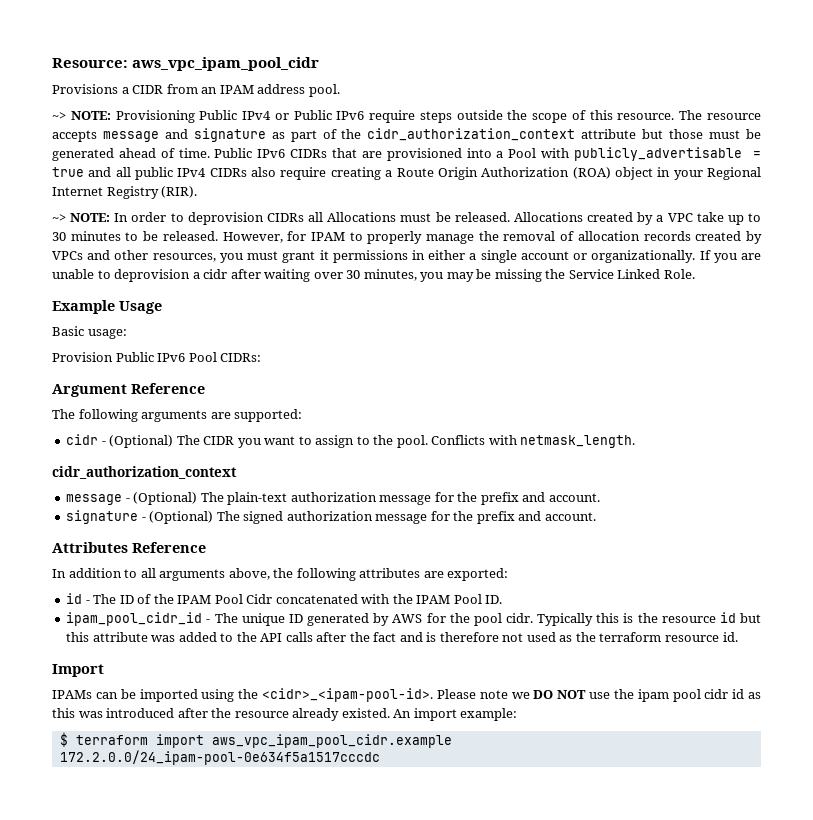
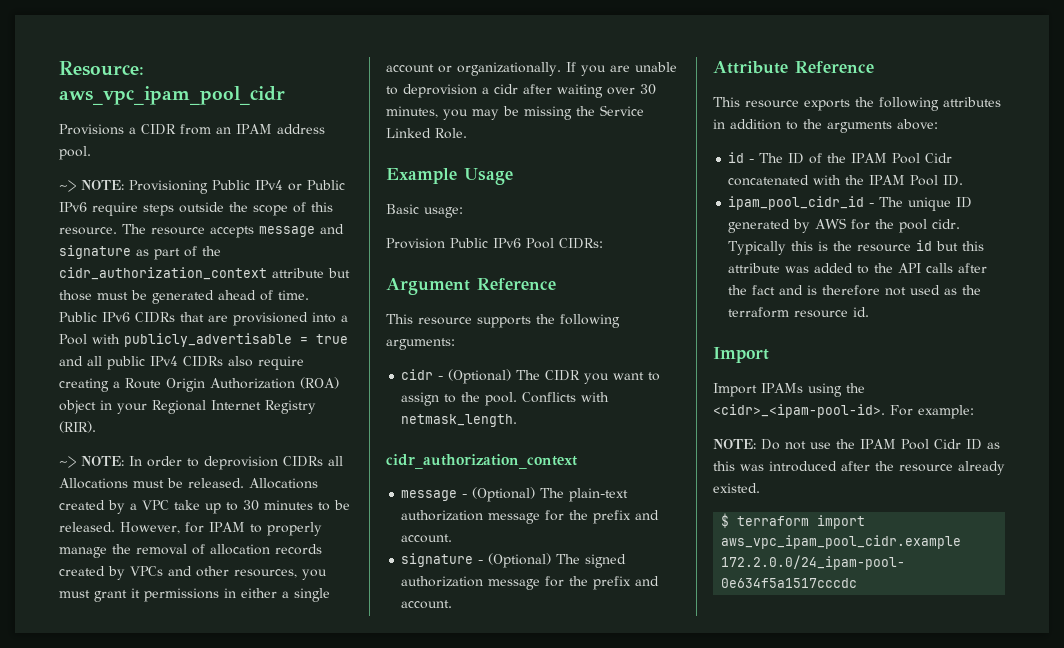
[52,409,303,422] The following arguments are supported: -> [386,314,620,328] [386,338,455,350] This resource supports the following arguments:
[52,542,206,553] [52,568,509,581] Attributes Reference // In addition to all arguments above, the following attributes are exported: -> [713,61,874,74] [713,97,1001,111] [713,119,938,133] Attribute Reference // This resource exports the following attributes in addition to the arguments above:
[52,688,745,702] IPAMs can be imported using the <cidr>_<ipam-pool-id>. Please note we DO NOT use the ipam pool cidr id -> [713,383,865,397] [713,404,974,419] [713,439,982,450] Import IPAMs using the <cidr>_<ipam-pool-id>. For example: // NOTE: Do not use the IPAM Pool Cidr ID
[393,708,518,721] An import example: -> (760, 488) none

